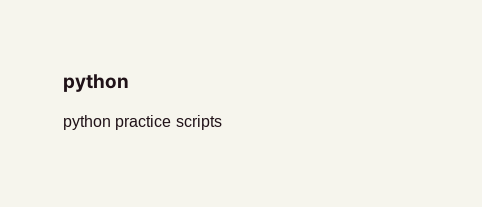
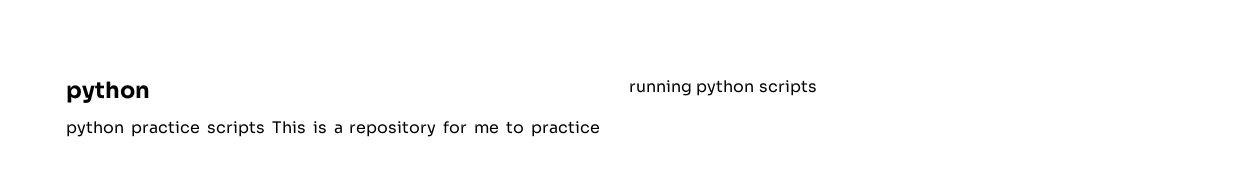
(222, 122) none -> [271,121,600,137] [629,80,817,96] This is a repository for me to practice running python scripts

